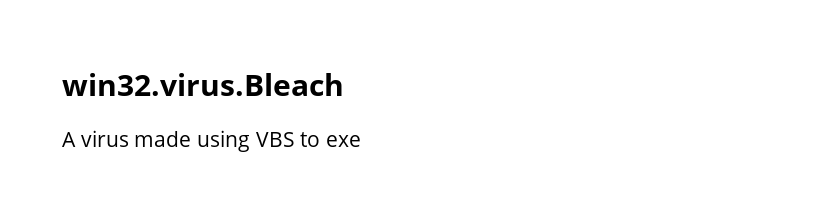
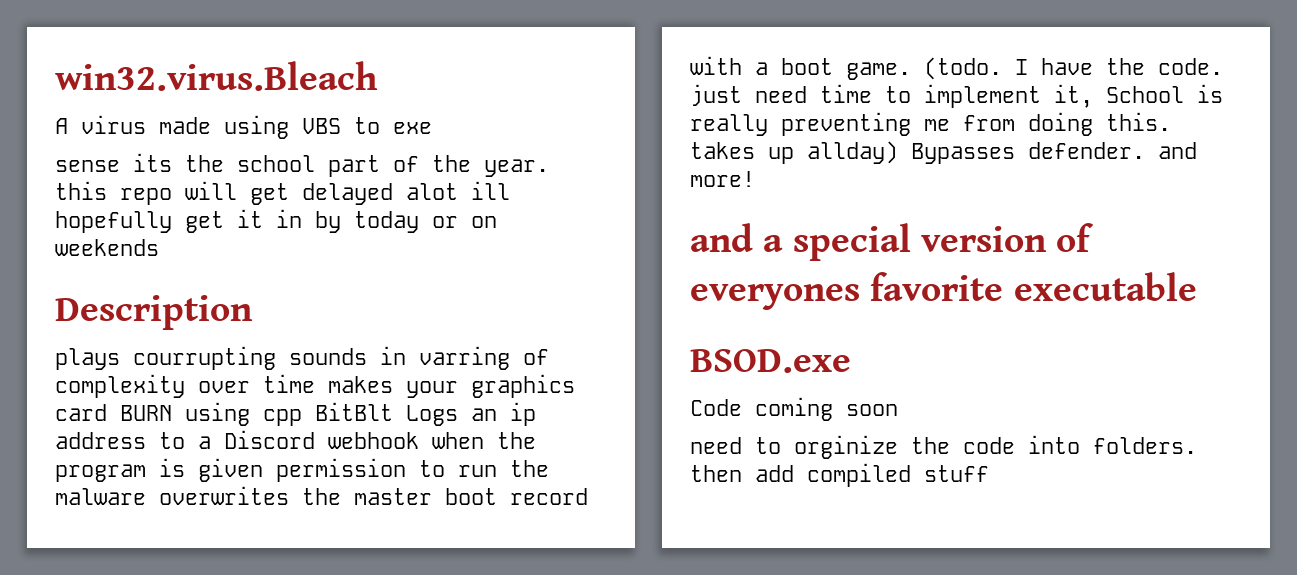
(362, 141) none -> [55,153,549,177] [55,181,510,205] [55,209,497,233] [55,239,159,256] [55,295,253,330] [55,346,549,370] [55,374,575,398] [55,402,536,426] [55,430,536,449] [55,458,549,482] [55,486,588,505] [690,56,1223,80] [690,84,1223,108] [690,112,1171,136] [690,141,1197,164] [690,171,755,187] [690,223,1094,261] [690,272,1197,310] [690,349,851,373] [690,397,898,421] [690,435,1197,459] [690,463,989,487] // sense its the school part of the year. this repo will get delayed alot ill hopefully get it in by today or on weekends // Description // plays courrupting sounds in varring of complexity over time makes your graphics card BURN using cpp BitBlt Logs an ip address to a Discord webhook when the program is given permission to run the malware overwrites the master boot record with a boot game. (todo. I have the code. just need time to implement it, School is really preventing me from doing this. takes up allday) Bypasses defender. and more! // and a special version of everyones favorite executable // BSOD.exe // Code coming soon // need to orginize the code into folders. then add compiled stuff

